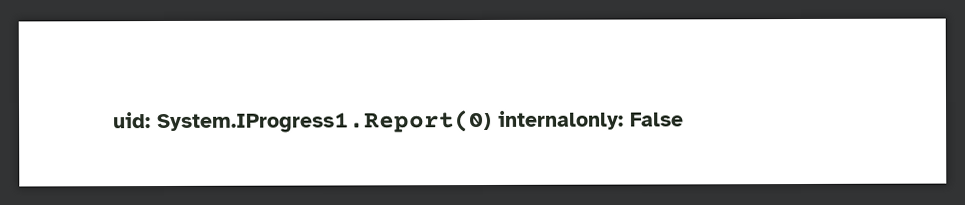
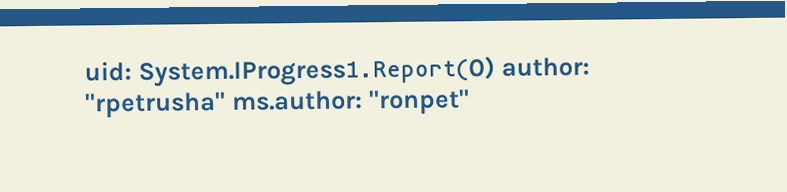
[498,110,684,130] internalonly: False -> [500,56,590,77] [84,89,470,119] author: "rpetrusha" ms.author: "ronpet"

